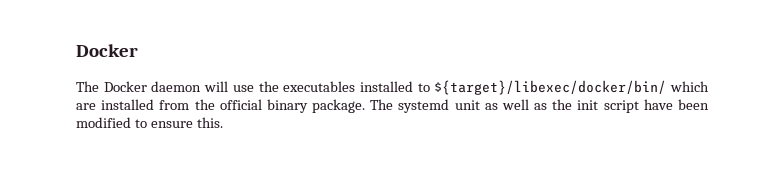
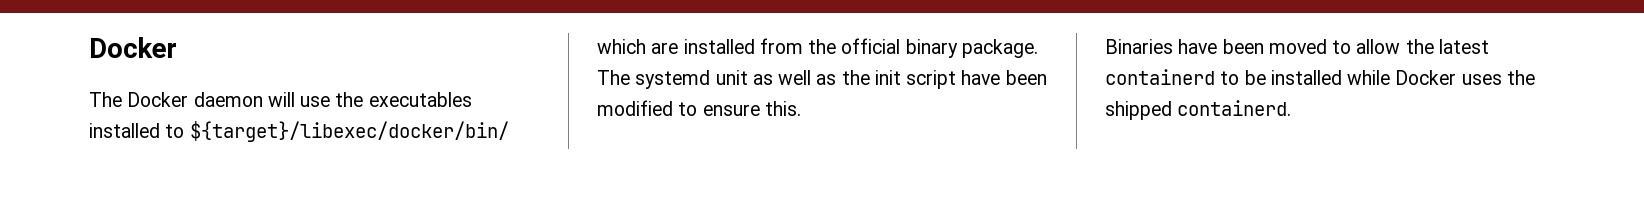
(223, 122) none -> [1105,39,1489,54] [1105,69,1535,85] [1105,100,1292,120] // Binaries have been moved to allow the latest containerd to be installed while Docker uses the shipped containerd.

